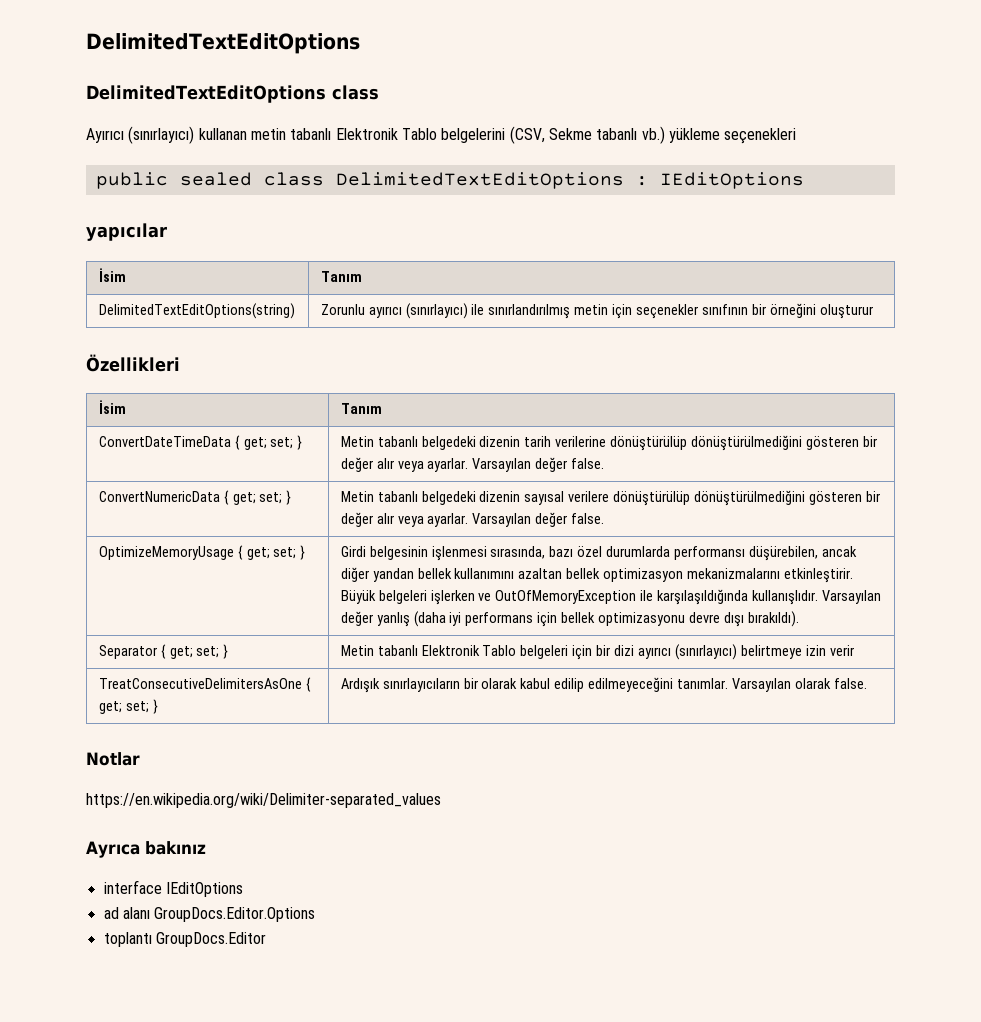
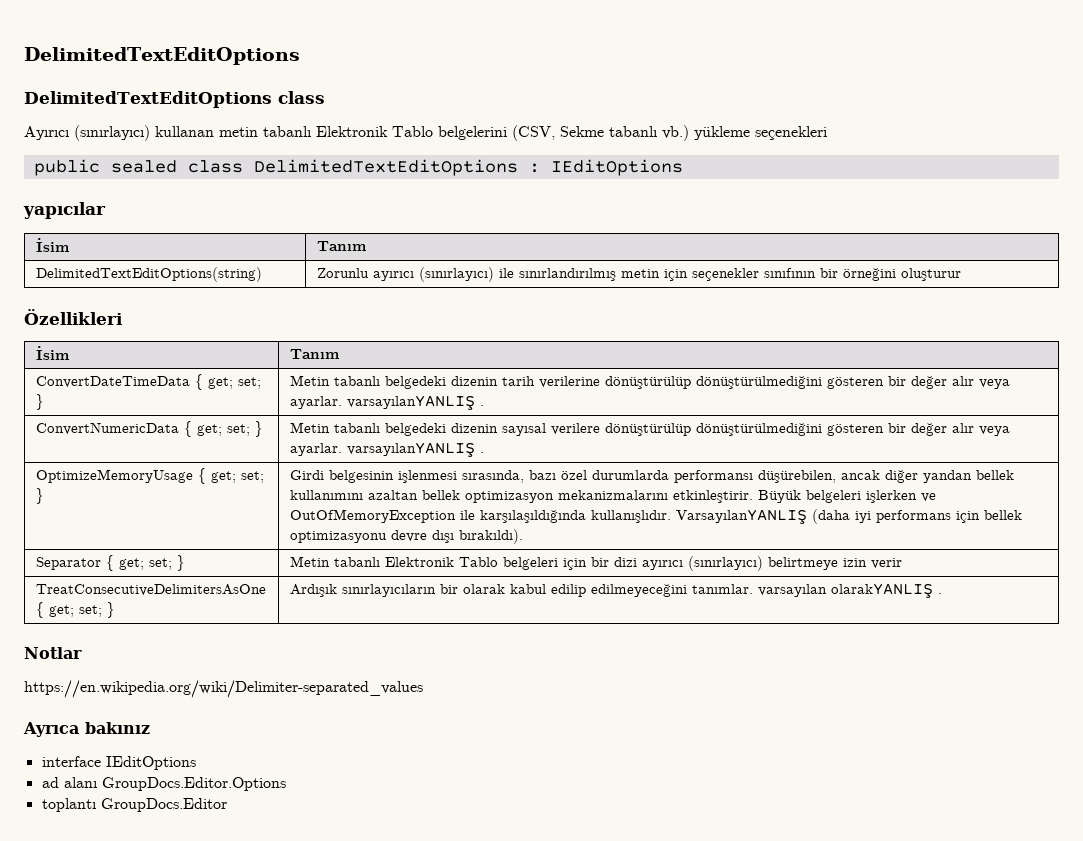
[472,457,605,472] Varsayılan değer false. -> [346,395,484,410] varsayılanYANLIŞ .
[472,512,605,527] Varsayılan değer false. -> [346,442,484,457] varsayılanYANLIŞ .
[822,590,882,604] [340,611,410,627] Varsayılan değer yanlış -> [675,509,807,524] VarsayılanYANLIŞ
[732,678,867,692] Varsayılan olarak false. -> [757,583,942,598] varsayılan olarakYANLIŞ .

